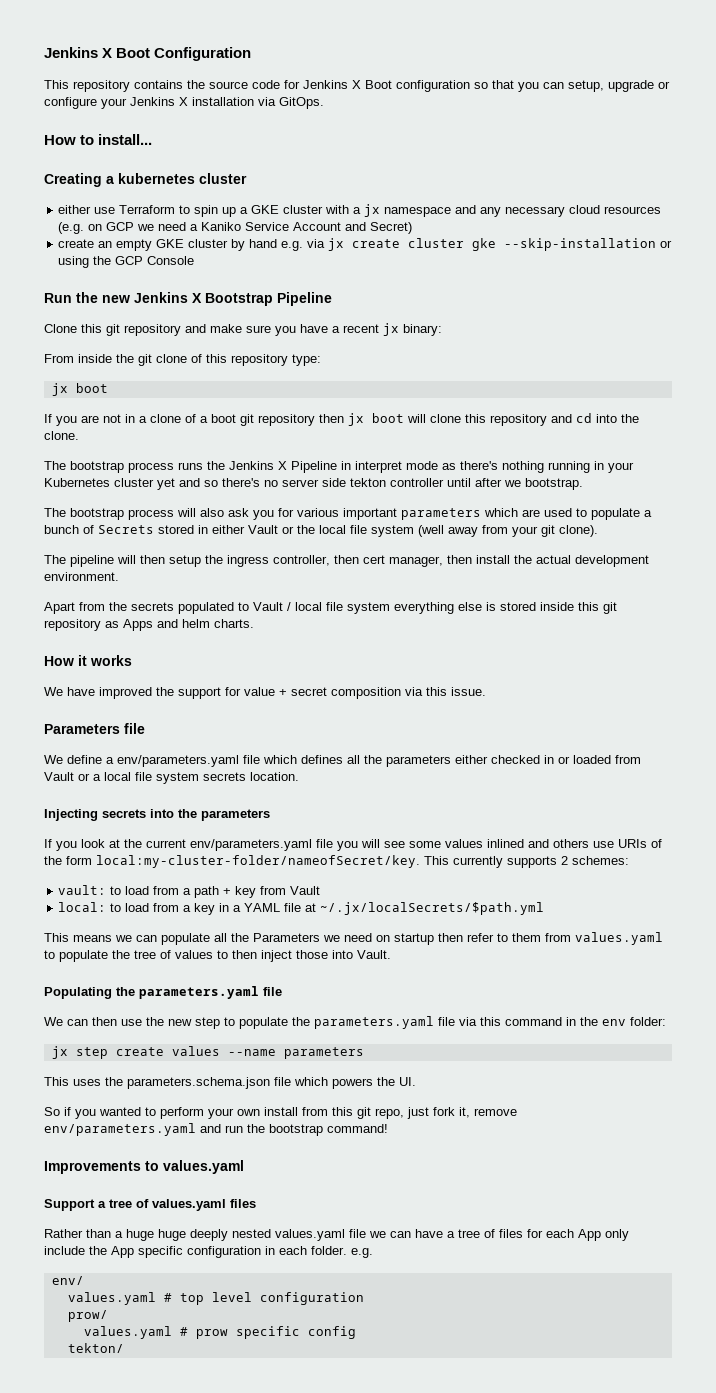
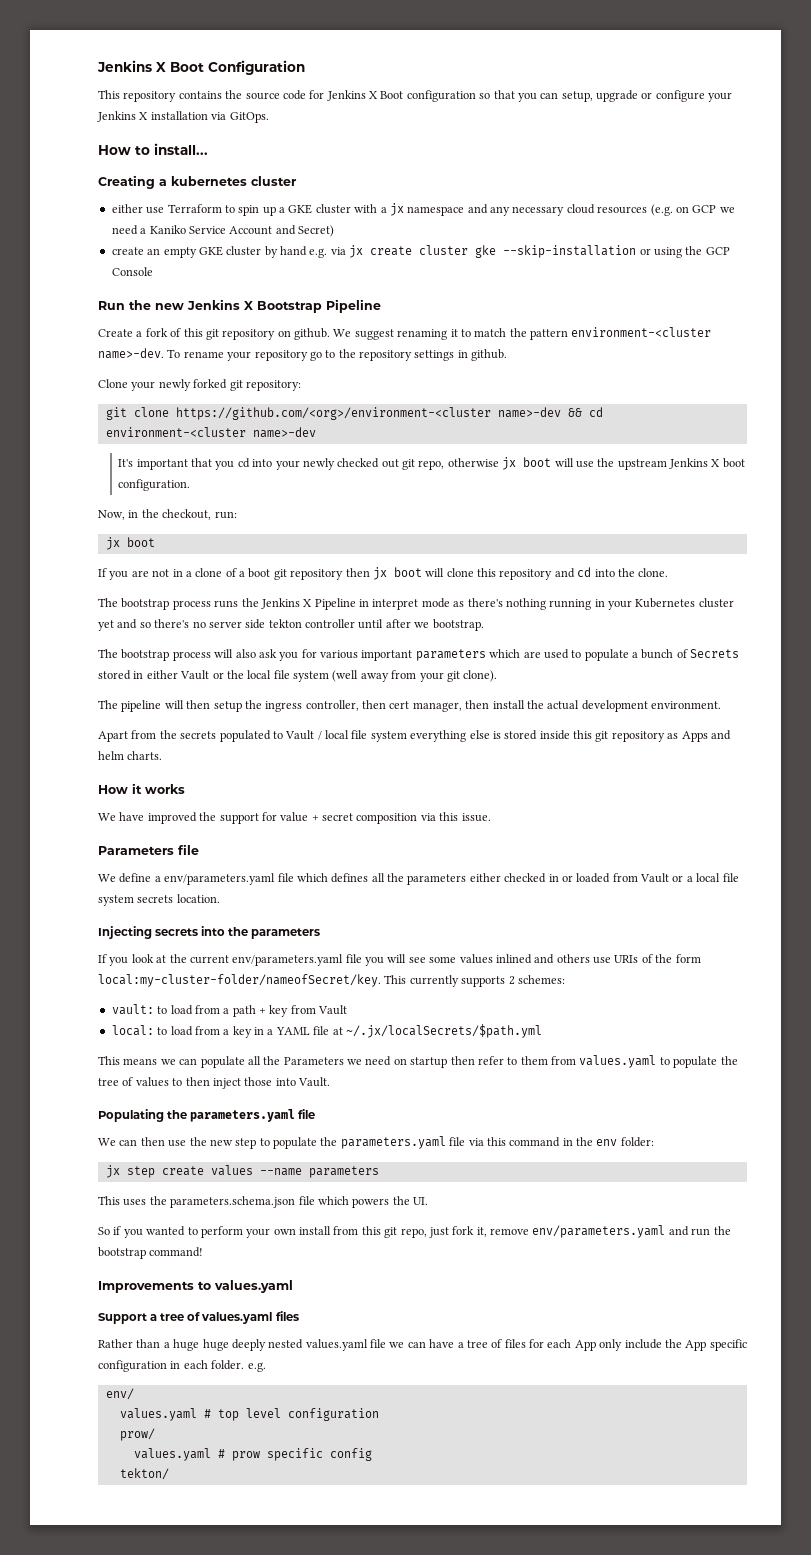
[44,323,442,336] [44,354,321,366] Clone this git repository and make sure you have a recent jx binary: // From inside the git clone of this repository type: -> [98,327,712,340] [98,348,508,361] [98,379,301,391] [105,407,603,420] [105,427,316,438] [118,457,745,470] [118,479,191,491] [98,509,237,520] Create a fork of this git repository on github. We suggest renaming it to match the pattern environment-<cluster name>-dev. To rename your repository go to the repository settings in github. // Clone your newly forked git repository: // git clone https://github.com/<org>/environment-<cluster name>-dev && cd environment-<cluster name>-dev // It's important that you cd into your newly checked out git repo, otherwise jx boot will use the upstream Jenkins X boot configuration. // Now, in the checkout, run:

